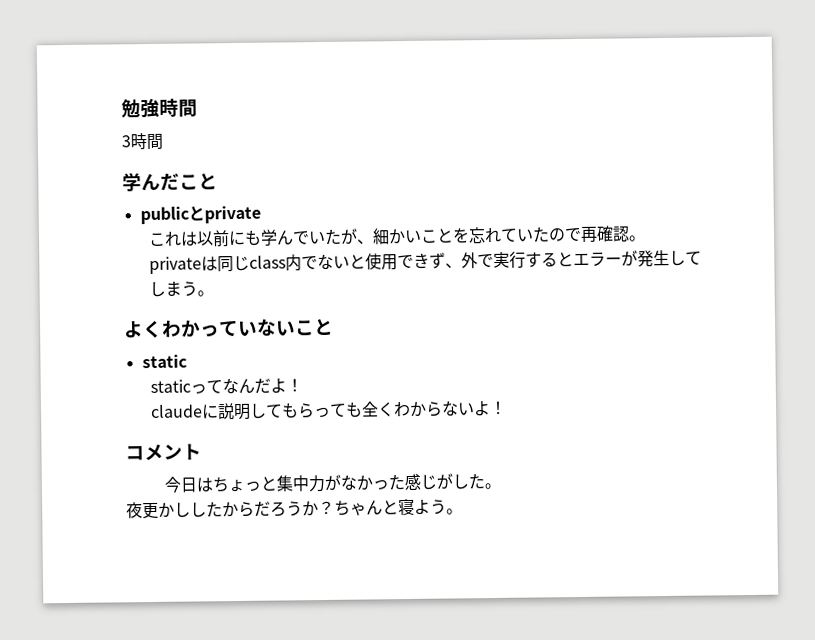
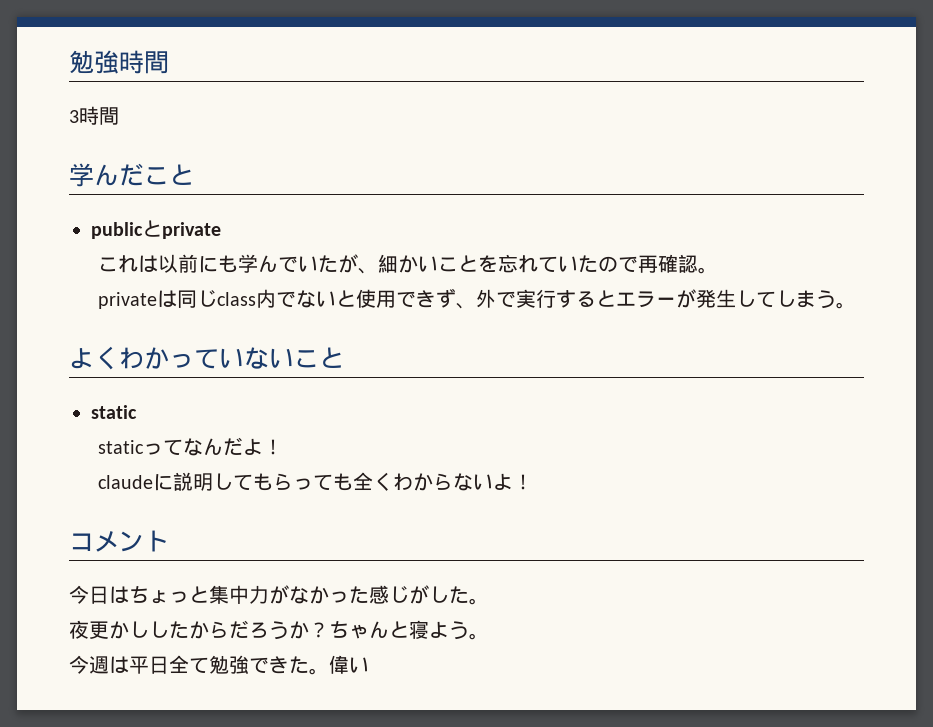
(463, 511) none -> [69,655,369,675] // 今週は平日全て勉強できた。偉い

